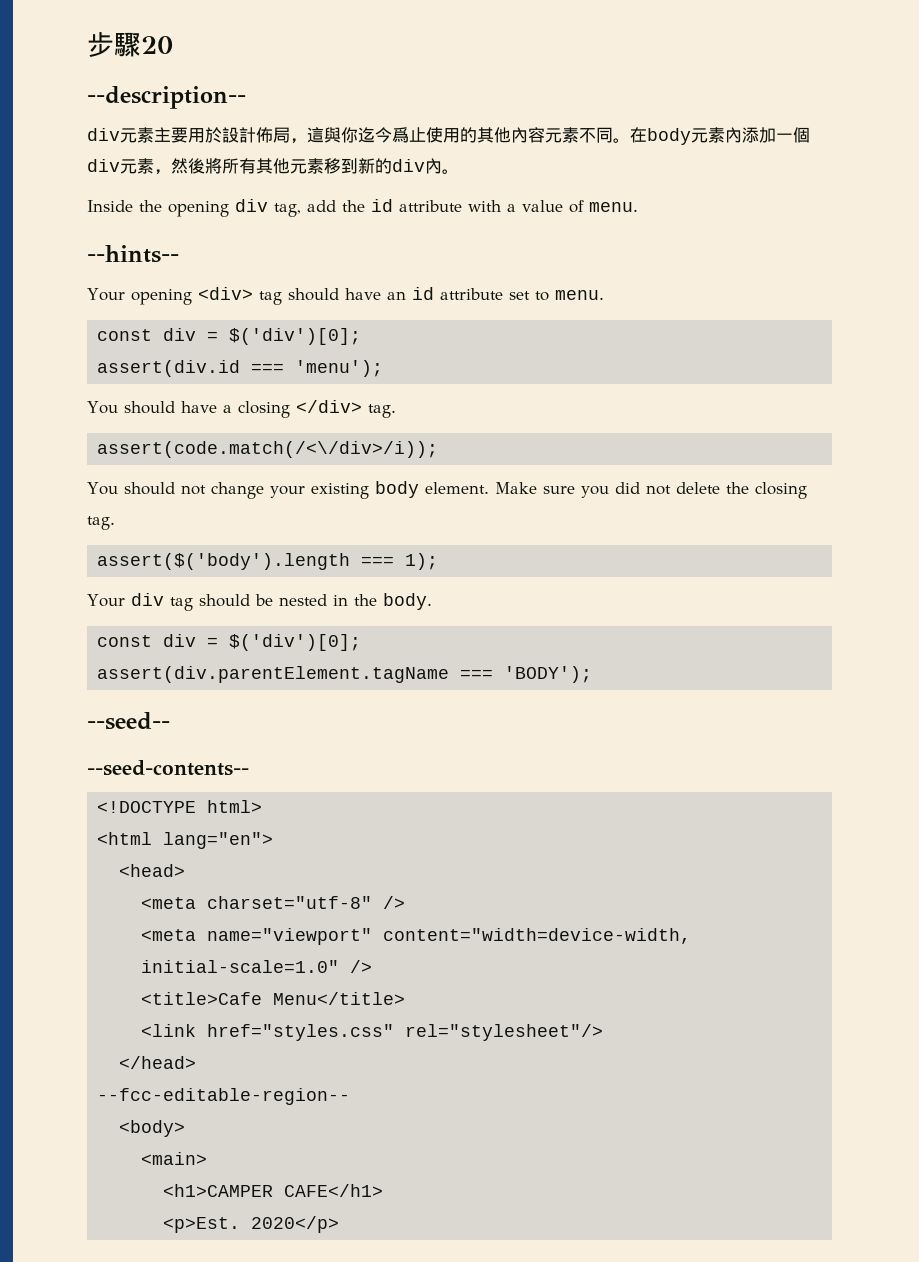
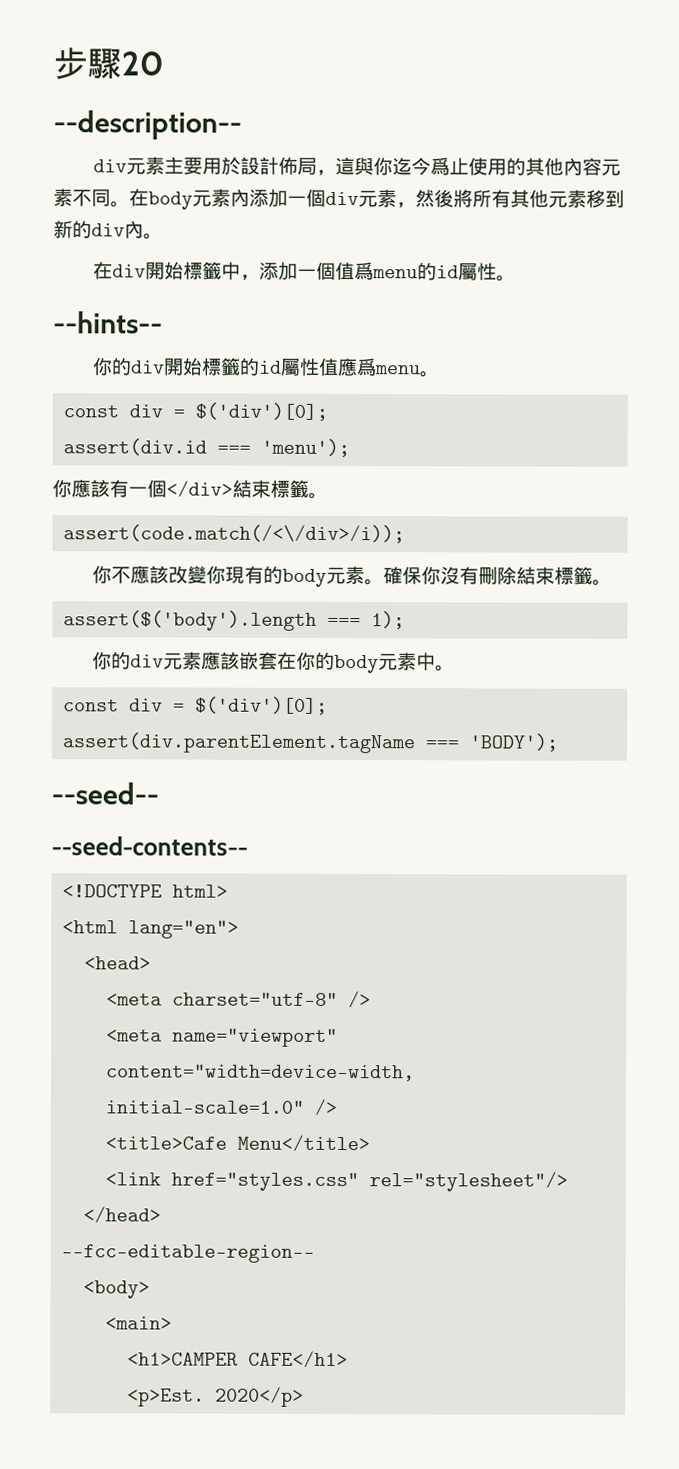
[87,199,638,217] [87,245,179,263] [87,287,604,305] Inside the opening div tag, add the id attribute with a value of menu. // --hints-- // Your opening <div> tag should have an id attribute set to menu. -> [92,261,516,282] [53,311,163,334] [92,357,440,378] 在div開始標籤中，添加一個值爲menu的id屬性。 // --hints-- // 你的div開始標籤的id屬性值應爲menu。
[87,400,396,418] [97,441,439,458] [87,481,807,499] [87,516,115,530] [97,553,439,570] [87,593,432,611] You should have a closing </div> tag. // assert(code.match(/<\/div>/i)); // You should not change your existing body element. Make sure you did not delete the closing tag. // assert($('body').length === 1); // Your div tag should be nested in the body. -> [52,479,328,499] [63,524,406,544] [91,565,612,587] [63,610,406,631] [91,651,455,674] 你應該有一個</div>結束標籤。 // assert(code.match(/<\/div>/i)); // 你不應該改變你現有的body元素。確保你沒有刪除結束標籤。 // assert($('body').length === 1); // 你的div元素應該嵌套在你的body元素中。

